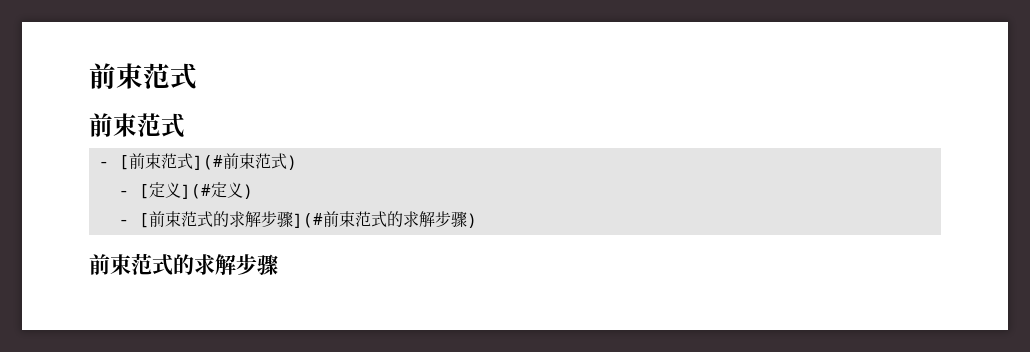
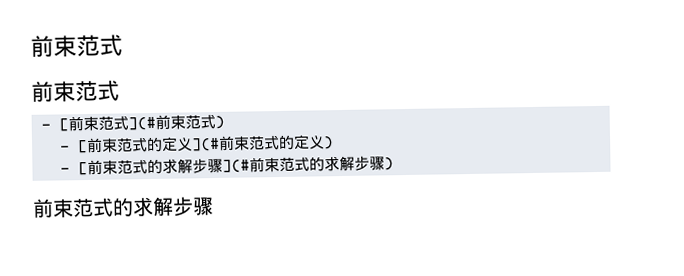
[149,182,212,199] 定义](# -> [86,134,296,154] 前束范式的定义](#前束范式的

